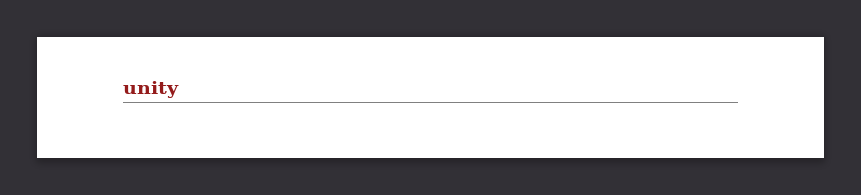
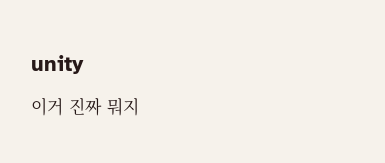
(179, 89) none -> [31,97,139,116] // 이거 진짜 뭐지

